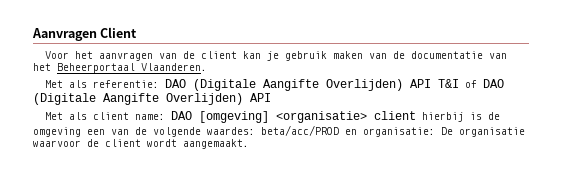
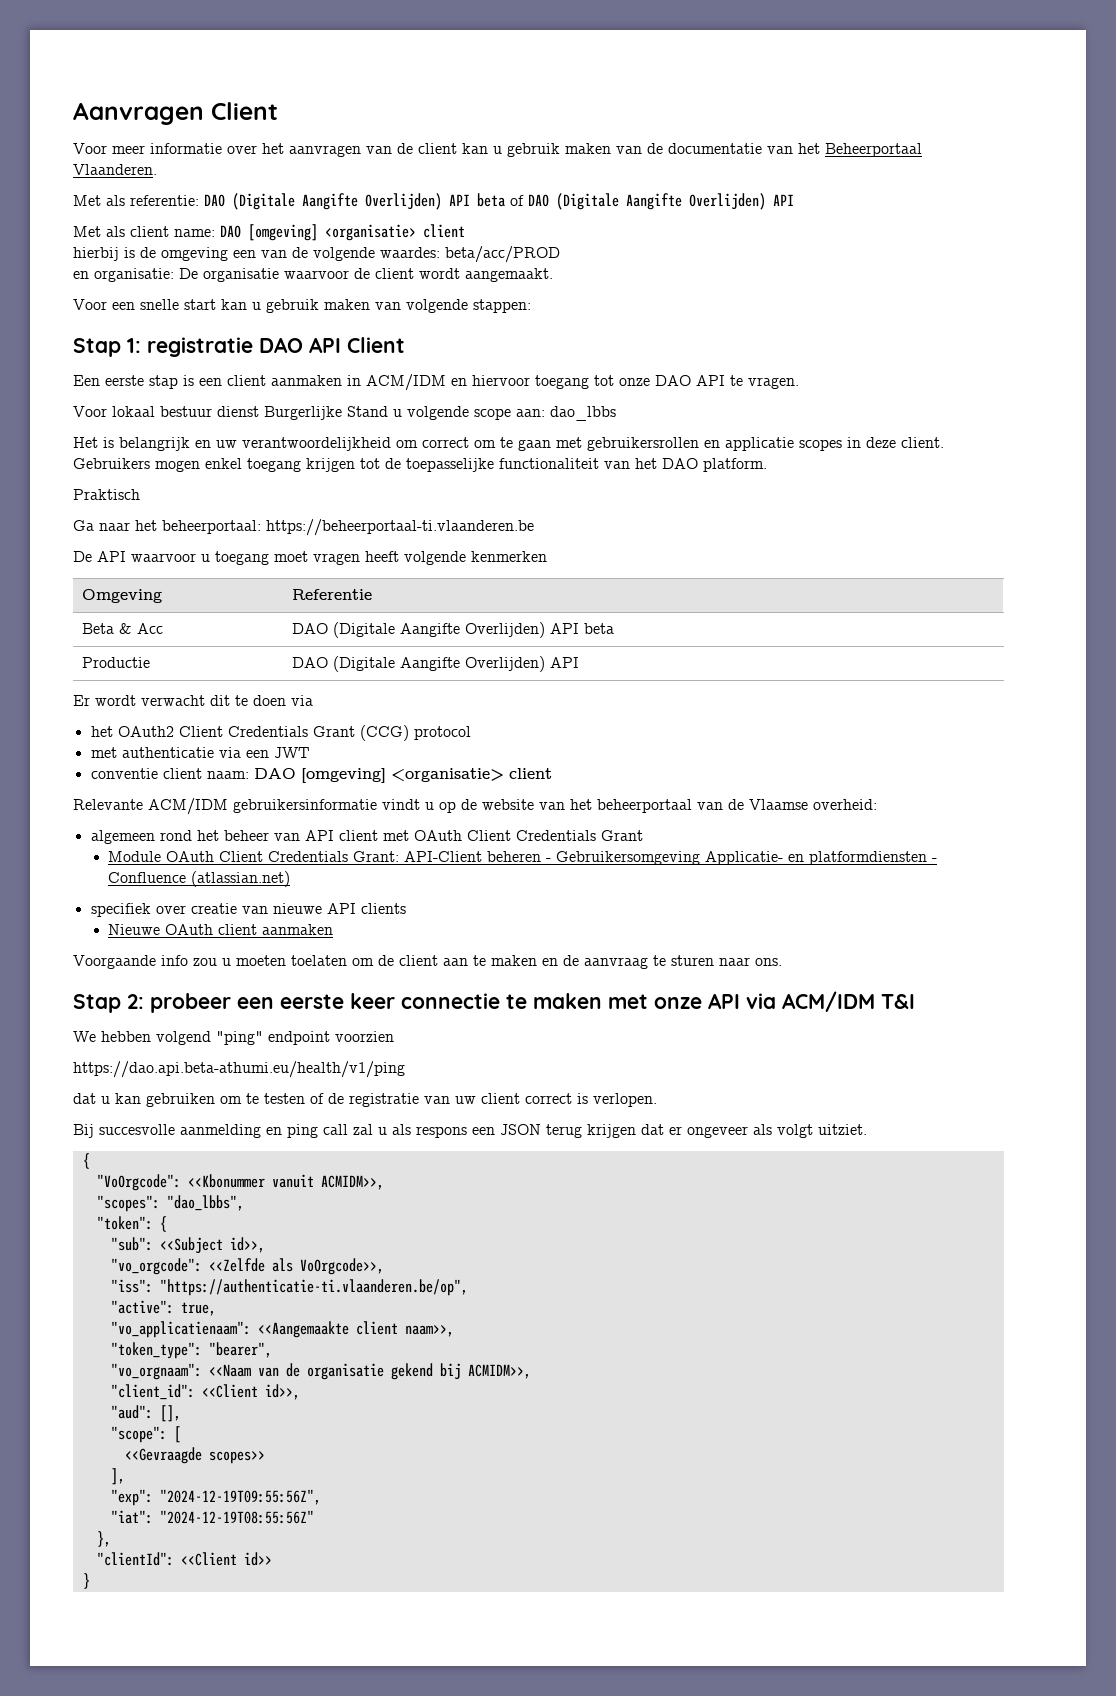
(69, 55) none -> [112,143,257,154] meer informatie over
[266,51,279,61] je -> [493,146,502,154] u
[437,79,459,88] T&I -> [477,193,505,207] beta
(416, 115) none -> (465, 231) //
(339, 130) none -> (560, 254) //
(249, 144) none -> [73,299,531,313] [73,337,405,357] [73,374,799,391] [73,406,616,421] [73,437,944,451] [73,458,767,472] [73,489,140,500] [73,519,534,536] [73,551,547,565] [81,589,162,603] [291,589,372,600] [81,623,163,634] [291,622,614,638] [81,657,150,668] [291,656,579,672] [73,695,313,706] [90,725,471,741] [90,747,310,758] [90,768,552,783] [73,798,877,815] [90,830,643,844] [108,851,938,865] [108,871,291,887] [90,903,406,917] [108,924,334,935] [73,955,782,969] [73,991,915,1013] [73,1031,394,1045] [73,1061,405,1078] [73,1093,657,1107] [73,1124,867,1138] [82,1153,90,1169] [96,1174,384,1191] [96,1195,244,1212] [96,1216,167,1232] [110,1237,265,1254] [110,1258,384,1275] [110,1279,468,1296] [110,1300,216,1316] [110,1321,454,1338] [110,1342,272,1359] [110,1363,531,1380] [110,1384,300,1400] [110,1405,181,1422] [110,1426,181,1443] [124,1447,265,1464] [110,1468,125,1485] [110,1489,321,1506] [110,1510,314,1524] [96,1531,111,1547] [96,1552,272,1566] [82,1573,90,1589] // Voor een snelle start kan u gebruik maken van volgende stappen: // Stap 1: registratie DAO API Client // Een eerste stap is een client aanmaken in ACM/IDM en hiervoor toegang tot onze DAO API te vragen. // Voor lokaal bestuur dienst Burgerlijke Stand u volgende scope aan: dao_lbbs // Het is belangrijk en uw verantwoordelijkheid om correct om te gaan met gebruikersrollen en applicatie scopes in deze client. Gebruikers mogen enkel toegang krijgen tot de toepasselijke functionaliteit van het DAO platform. // Praktisch // Ga naar het beheerportaal: https://beheerportaal-ti.vlaanderen.be // De API waarvoor u toegang moet vragen heeft volgende kenmerken // Omgeving | Referentie // Beta & Acc | DAO (Digitale Aangifte Overlijden) API beta // Productie | DAO (Digitale Aangifte Overlijden) API // Er wordt verwacht dit te doen via // het OAuth2 Client Credentials Grant (CCG) protocol // met authenticatie via een JWT // conventie client naam: DAO [omgeving] <organisatie> client // Relevante ACM/IDM gebruikersinformatie vindt u op de website van het beheerportaal van de Vlaamse overheid: // algemeen rond het beheer van API client met OAuth Client Credentials Grant // Module OAuth Client Credentials Grant: API-Client beheren - Gebruikersomgeving Applicatie- en platformdiensten - Confluence (atlassian.net) // specifiek over creatie van nieuwe API clients // Nieuwe OAuth client aanmaken // Voorgaande info zou u moeten toelaten om de client aan te maken en de aanvraag te sturen naar ons. // Stap 2: probeer een eerste keer connectie te maken met onze API via ACM/IDM T&I // We hebben volgend "ping" endpoint voorzien // https://dao.api.beta-athumi.eu/health/v1/ping // dat u kan gebruiken om te testen of de registratie van uw client correct is verlopen. // Bij succesvolle aanmelding en ping call zal u als respons een JSON terug krijgen dat er ongeveer als volgt uitziet. // { // "VoOrgcode": <<Kbonummer vanuit ACMIDM>>, // "scopes": "dao_lbbs", // "token": { // "sub": <<Subject id>>, // "vo_orgcode": <<Zelfde als VoOrgcode>>, // "iss": "https://authenticatie-ti.vlaanderen.be/op", // "active": true, // "vo_applicatienaam": <<Aangemaakte client naam>>, // "token_type": "bearer", // "vo_orgnaam": <<Naam van de organisatie gekend bij ACMIDM>>, // "client_id": <<Client id>>, // "aud": [], // "scope": [ // <<Gevraagde scopes>> // ], // "exp": "2024-12-19T09:55:56Z", // "iat": "2024-12-19T08:55:56Z" // }, // "clientId": <<Client id>> // }

